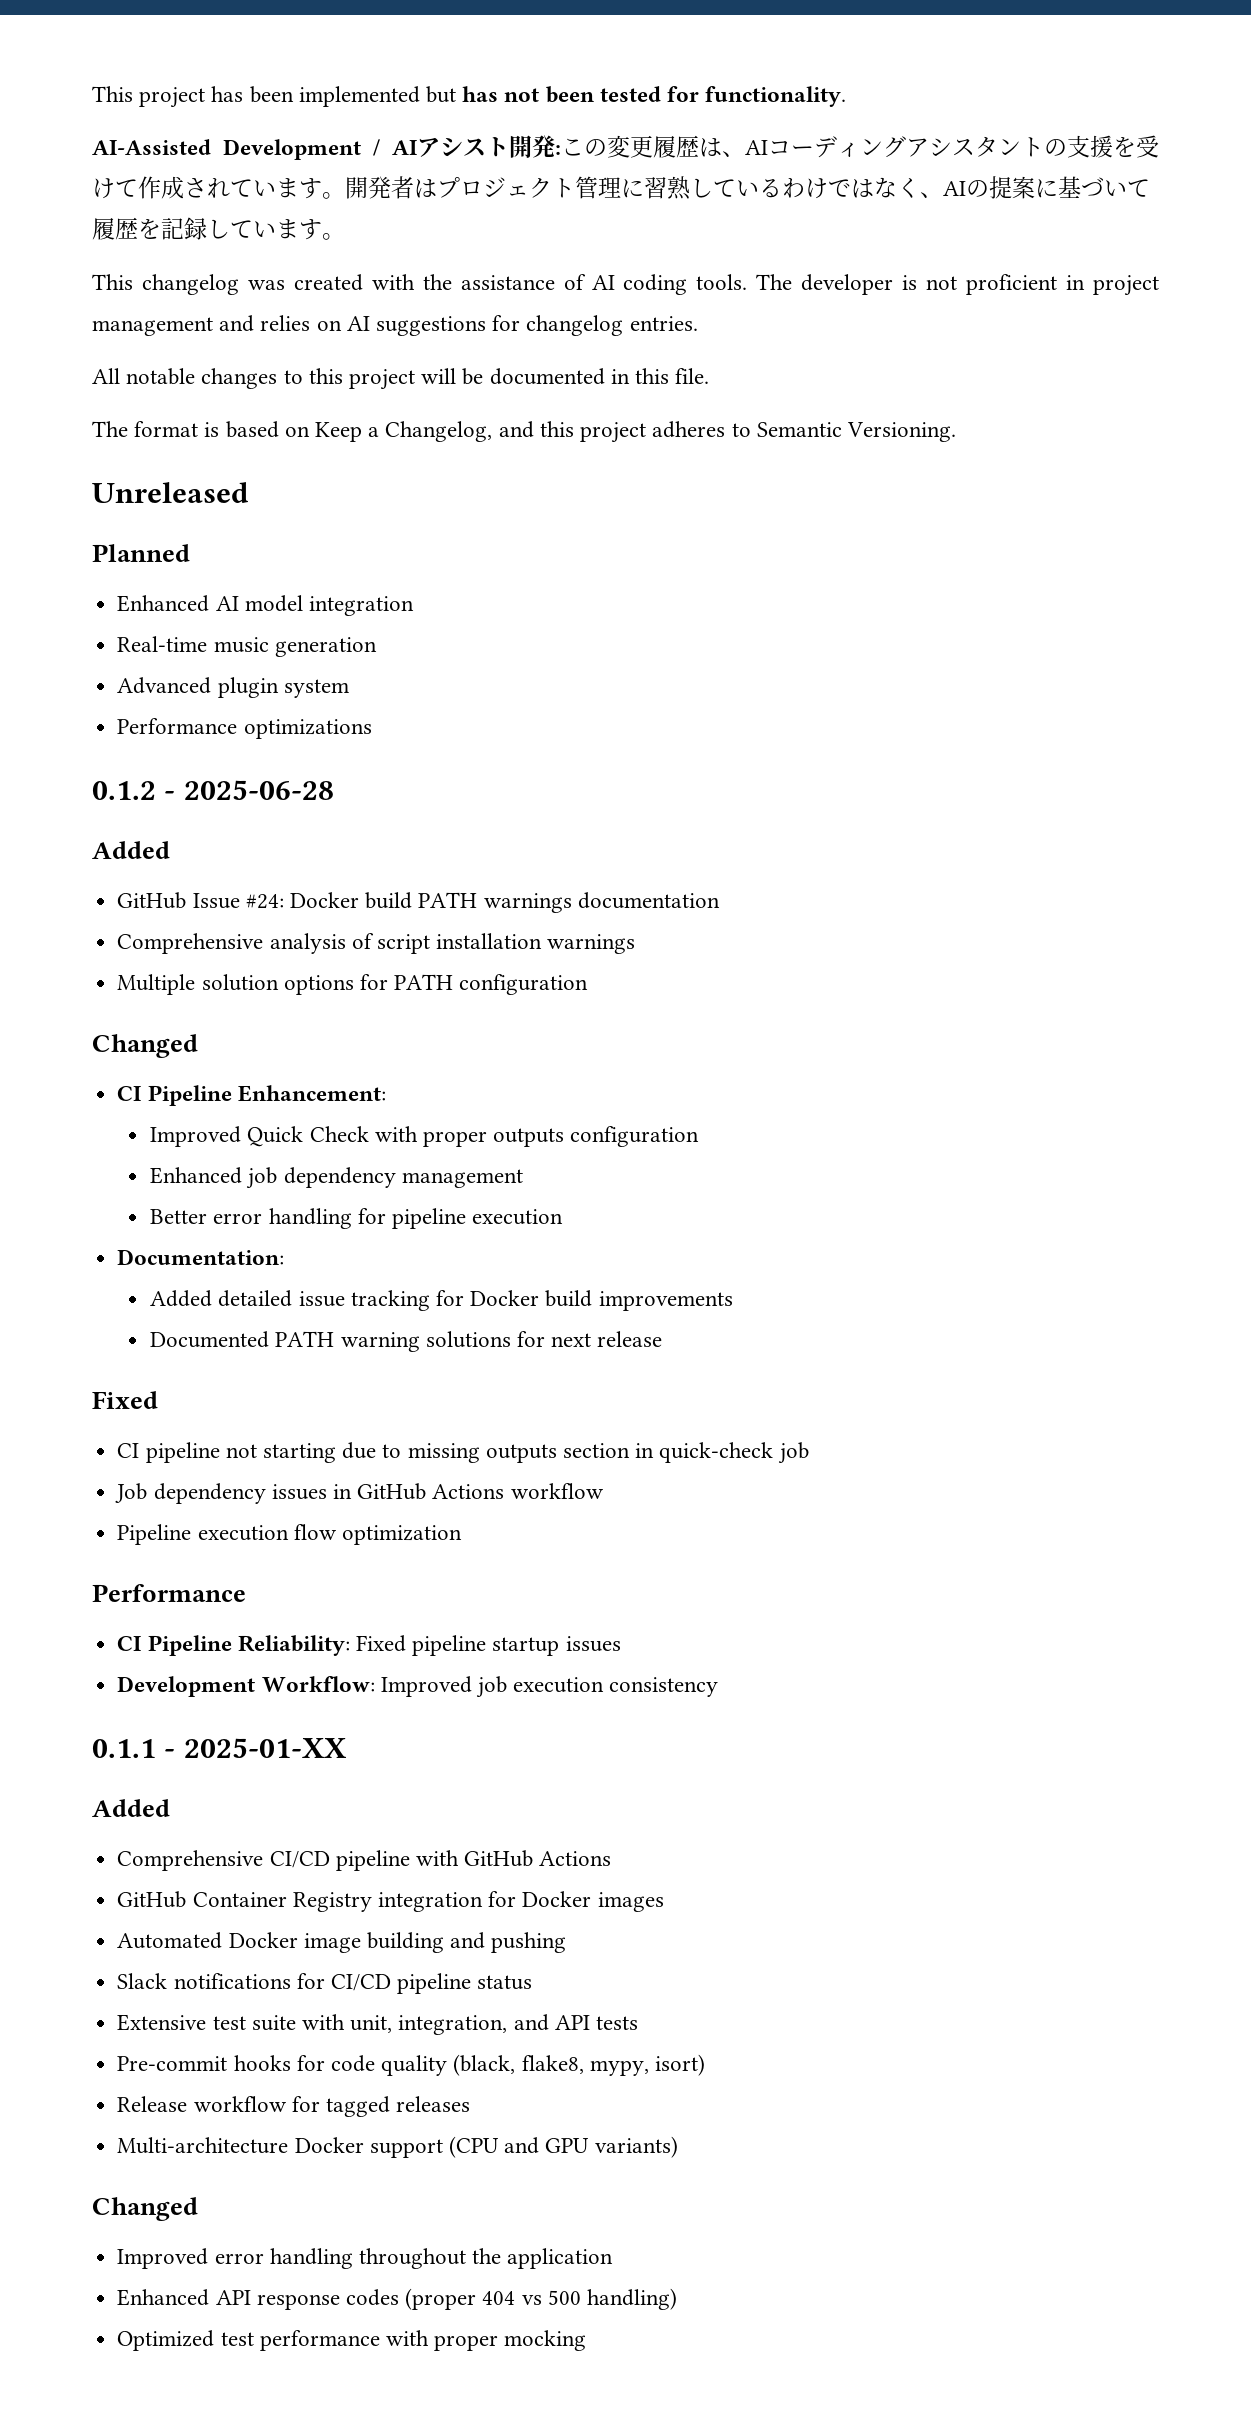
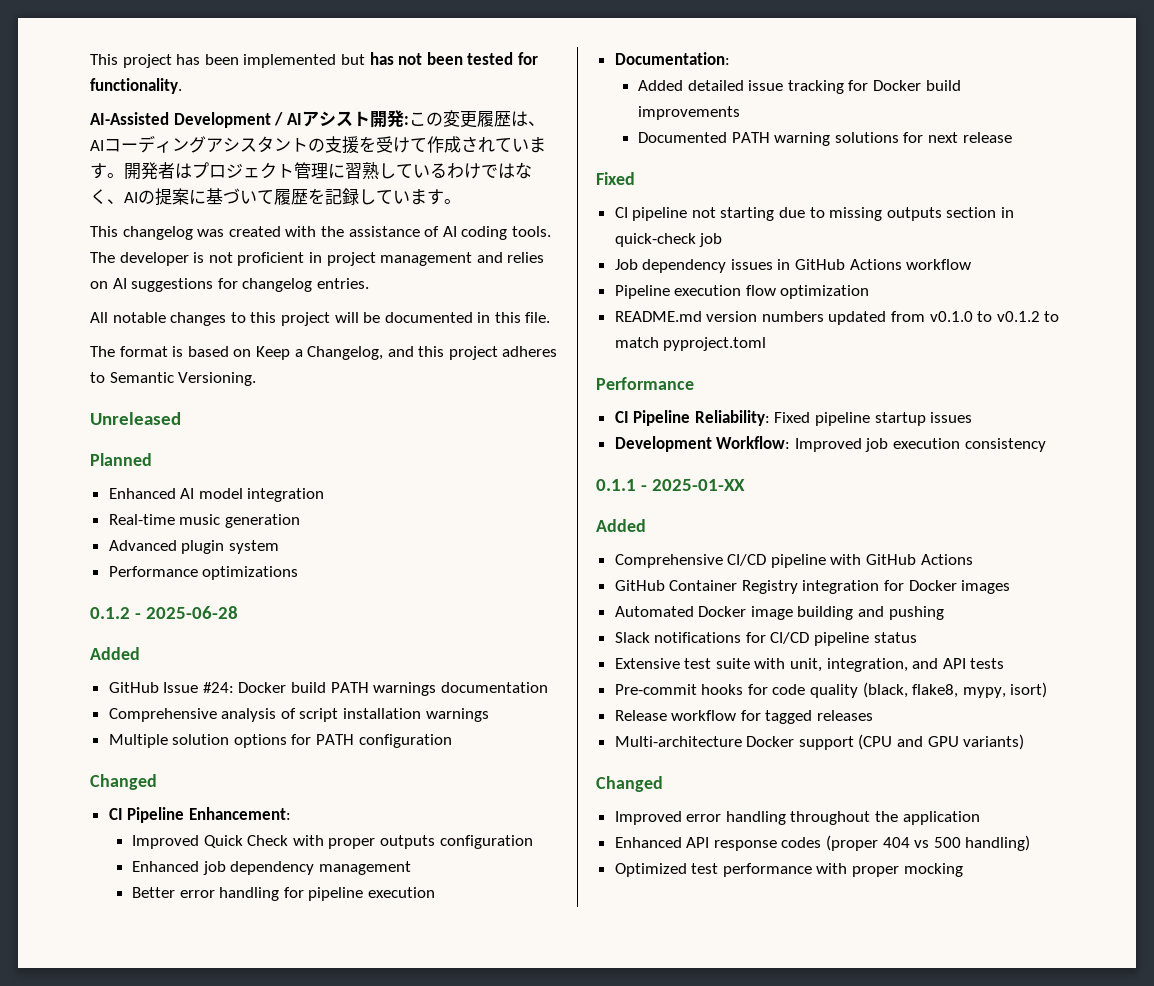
(462, 1535) none -> [614,311,1060,325] [614,337,767,351] // README.md version numbers updated from v0.1.0 to v0.1.2 to match pyproject.toml

